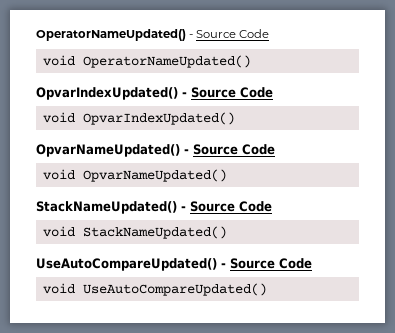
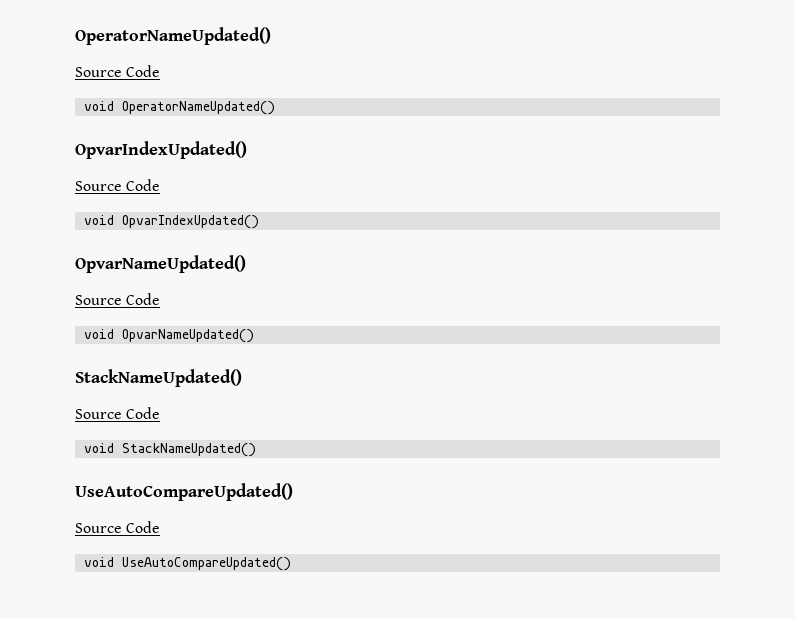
[36,29,194,41] OperatorNameUpdated() - -> [75,27,271,45] OperatorNameUpdated() //
[182,92,187,97] - -> (247, 150) //
[184,149,189,154] - -> (246, 264) //
[181,206,186,211] - -> (242, 378) //
[221,263,226,268] - -> (293, 492) //

